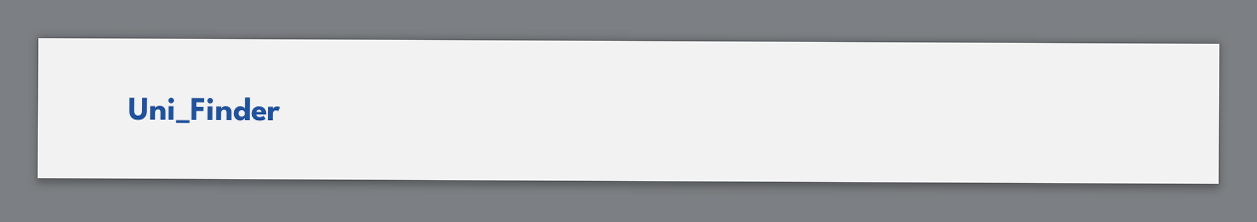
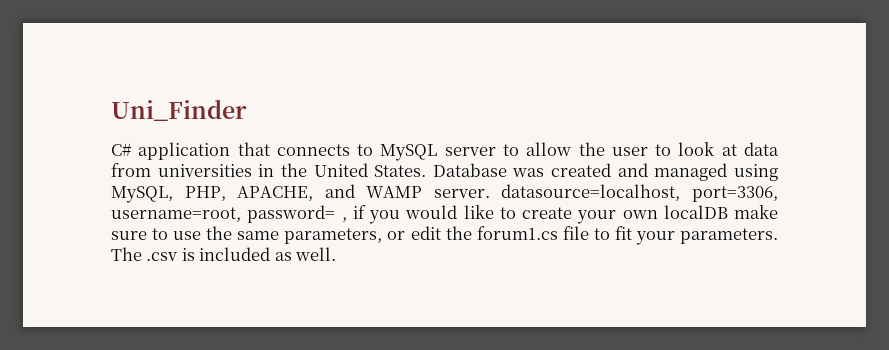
(282, 110) none -> [111,142,780,161] [111,163,778,181] [111,184,778,203] [111,205,778,224] [111,226,778,245] [111,247,337,261] // C# application that connects to MySQL server to allow the user to look at data from universities in the United States. Database was created and managed using MySQL, PHP, APACHE, and WAMP server. datasource=localhost, port=3306, username=root, password= , if you would like to create your own localDB make sure to use the same parameters, or edit the forum1.cs file to fit your parameters. The .csv is included as well.

